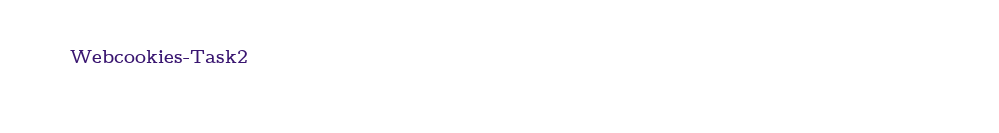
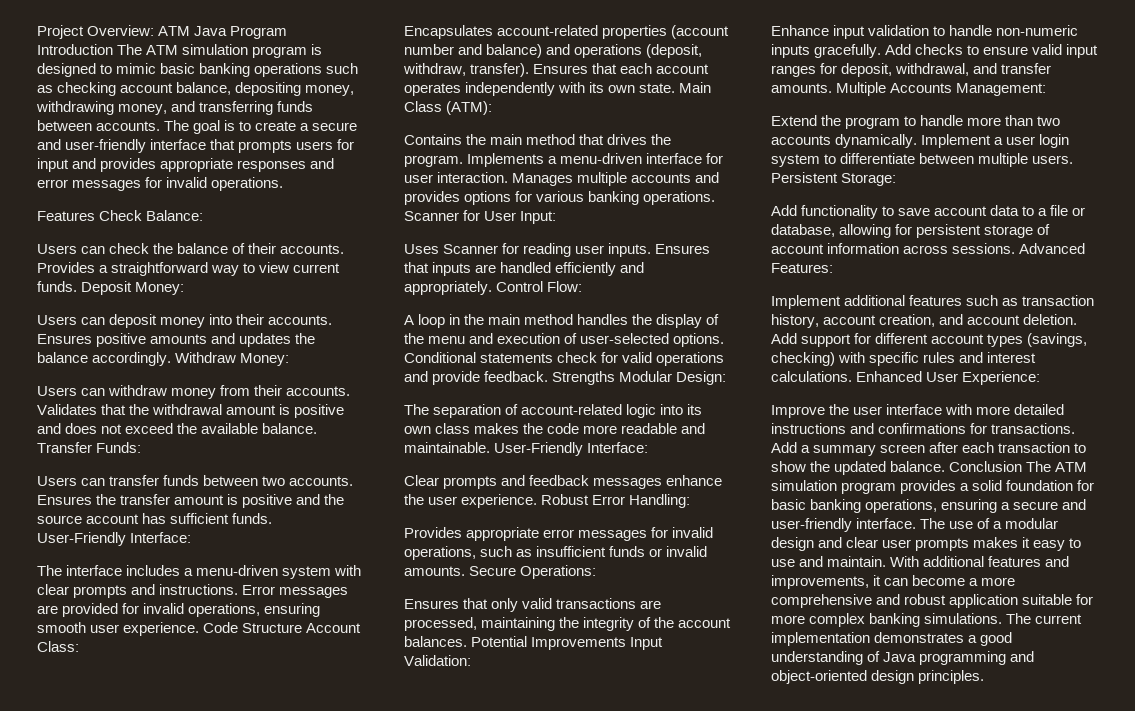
[70,50,248,63] Webcookies-Task2 -> [37,25,288,39] [37,44,323,58] [37,63,359,77] [37,82,355,96] [36,101,314,115] [37,120,358,134] [37,139,355,153] [37,158,335,172] [37,177,284,191] [37,210,204,221] [37,243,345,254] [37,262,341,276] [37,281,185,295] [37,314,333,328] [37,333,316,347] [37,352,290,366] [37,385,351,399] [37,404,345,418] [37,423,318,434] [37,442,142,453] [37,475,354,486] [37,494,345,508] [37,513,273,524] [37,532,192,546] [37,565,362,579] [37,584,349,598] [37,603,321,617] [37,622,362,636] [37,641,79,652] [404,25,730,39] [404,44,703,58] [403,63,710,77] [404,82,712,96] [404,101,493,115] [404,134,672,145] [404,153,724,167] [404,172,720,186] [404,191,716,205] [404,210,557,224] [404,243,711,257] [404,262,645,276] [404,281,583,295] [404,314,720,328] [404,333,725,347] [404,352,725,366] [404,371,727,385] [404,404,703,418] [404,423,706,434] [404,442,649,456] [404,475,723,489] [404,494,691,508] [404,527,714,541] [404,546,708,560] [404,565,597,579] [404,598,662,612] [404,617,732,631] [404,636,664,650] [404,655,471,666] [771,25,1079,39] [771,44,1099,58] [771,63,1052,77] [771,82,1047,96] [771,115,1061,129] [771,134,1070,148] [771,153,1074,167] [771,172,897,186] [771,205,1086,219] [771,224,1051,238] [771,243,1086,254] [771,263,833,273] [771,295,1095,309] [771,314,1078,328] [771,333,1088,347] [771,352,1037,366] [771,371,1041,385] [771,404,1065,418] [771,423,1076,434] [771,442,1087,456] [771,461,1088,475] [771,480,1095,494] [771,499,1087,513] [771,518,1059,532] [771,537,1082,551] [771,556,1070,567] [771,575,1016,589] [771,594,1094,608] [771,613,1083,627] [771,632,1013,646] [771,651,1035,665] [771,670,985,684] Project Overview: ATM Java Program Introduction The ATM simulation program is designed to mimic basic banking operations such as checking account balance, depositing money, withdrawing money, and transferring funds between accounts. The goal is to create a secure and user-friendly interface that prompts users for input and provides appropriate responses and error messages for invalid operations. // Features Check Balance: // Users can check the balance of their accounts. Provides a straightforward way to view current funds. Deposit Money: // Users can deposit money into their accounts. Ensures positive amounts and updates the balance accordingly. Withdraw Money: // Users can withdraw money from their accounts. Validates that the withdrawal amount is positive and does not exceed the available balance. Transfer Funds: // Users can transfer funds between two accounts. Ensures the transfer amount is positive and the source account has sufficient funds. User-Friendly Interface: // The interface includes a menu-driven system with clear prompts and instructions. Error messages are provided for invalid operations, ensuring smooth user experience. Code Structure Account Class: // Encapsulates account-related properties (account number and balance) and operations (deposit, withdraw, transfer). Ensures that each account operates independently with its own state. Main Class (ATM): // Contains the main method that drives the program. Implements a menu-driven interface for user interaction. Manages multiple accounts and provides options for various banking operations. Scanner for User Input: // Uses Scanner for reading user inputs. Ensures that inputs are handled efficiently and appropriately. Control Flow: // A loop in the main method handles the display of the menu and execution of user-selected options. Conditional statements check for valid operations and provide feedback. Strengths Modular Design: // The separation of account-related logic into its own class makes the code more readable and maintainable. User-Friendly Interface: // Clear prompts and feedback messages enhance the user experience. Robust Error Handling: // Provides appropriate error messages for invalid operations, such as insufficient funds or invalid amounts. Secure Operations: // Ensures that only valid transactions are processed, maintaining the integrity of the account balances. Potential Improvements Input Validation: // Enhance input validation to handle non-numeric inputs gracefully. Add checks to ensure valid input ranges for deposit, withdrawal, and transfer amounts. Multiple Accounts Management: // Extend the program to handle more than two accounts dynamically. Implement a user login system to differentiate between multiple users. Persistent Storage: // Add functionality to save account data to a file or database, allowing for persistent storage of account information across sessions. Advanced Features: // Implement additional features such as transaction history, account creation, and account deletion. Add support for different account types (savings, checking) with specific rules and interest calculations. Enhanced User Experience: // Improve the user interface with more detailed instructions and confirmations for transactions. Add a summary screen after each transaction to show the updated balance. Conclusion The ATM simulation program provides a solid foundation for basic banking operations, ensuring a secure and user-friendly interface. The use of a modular design and clear user prompts makes it easy to use and maintain. With additional features and improvements, it can become a more comprehensive and robust application suitable for more complex banking simulations. The current implementation demonstrates a good understanding of Java programming and object-oriented design principles.

